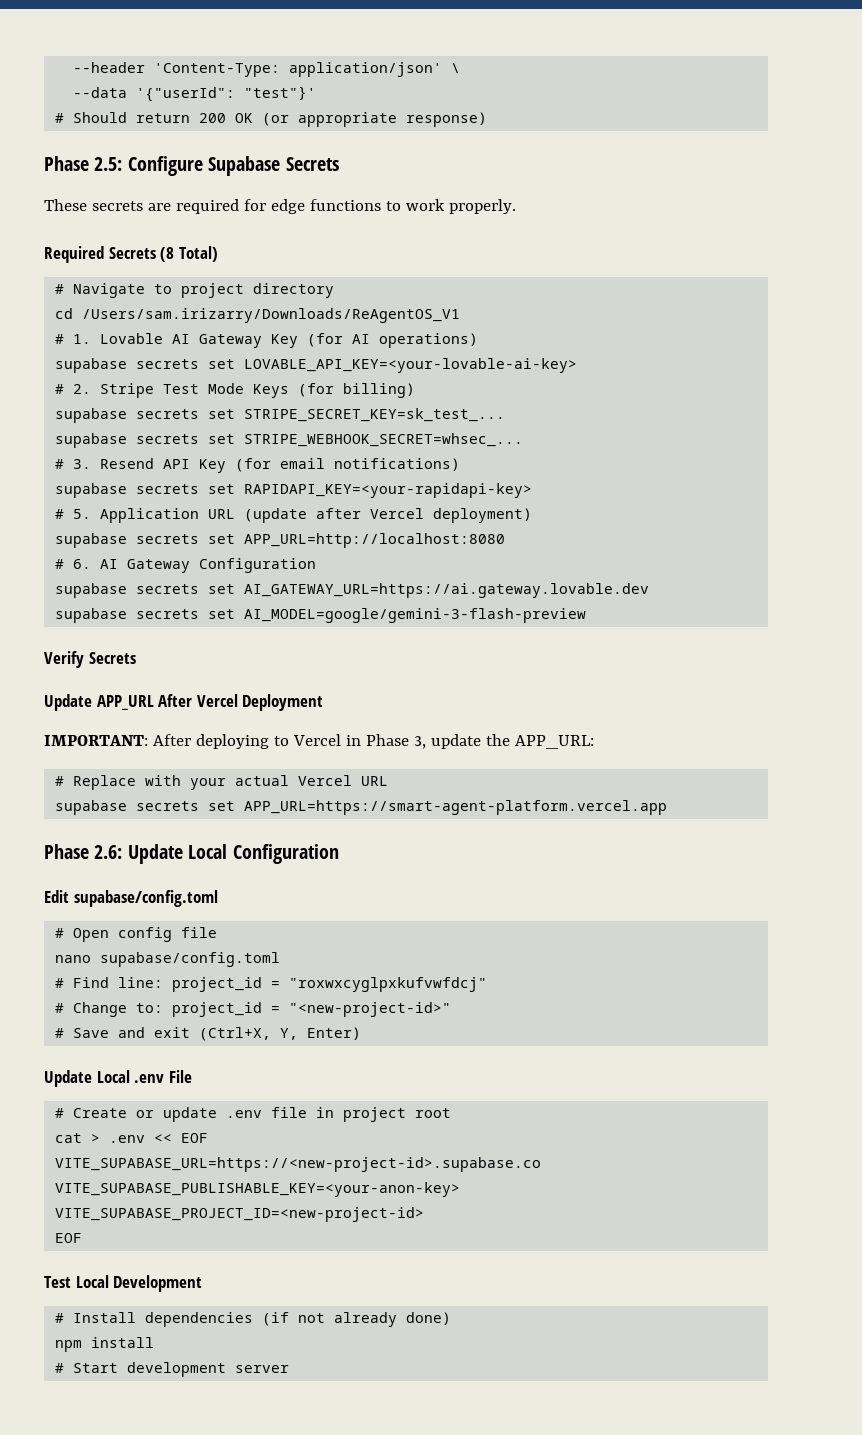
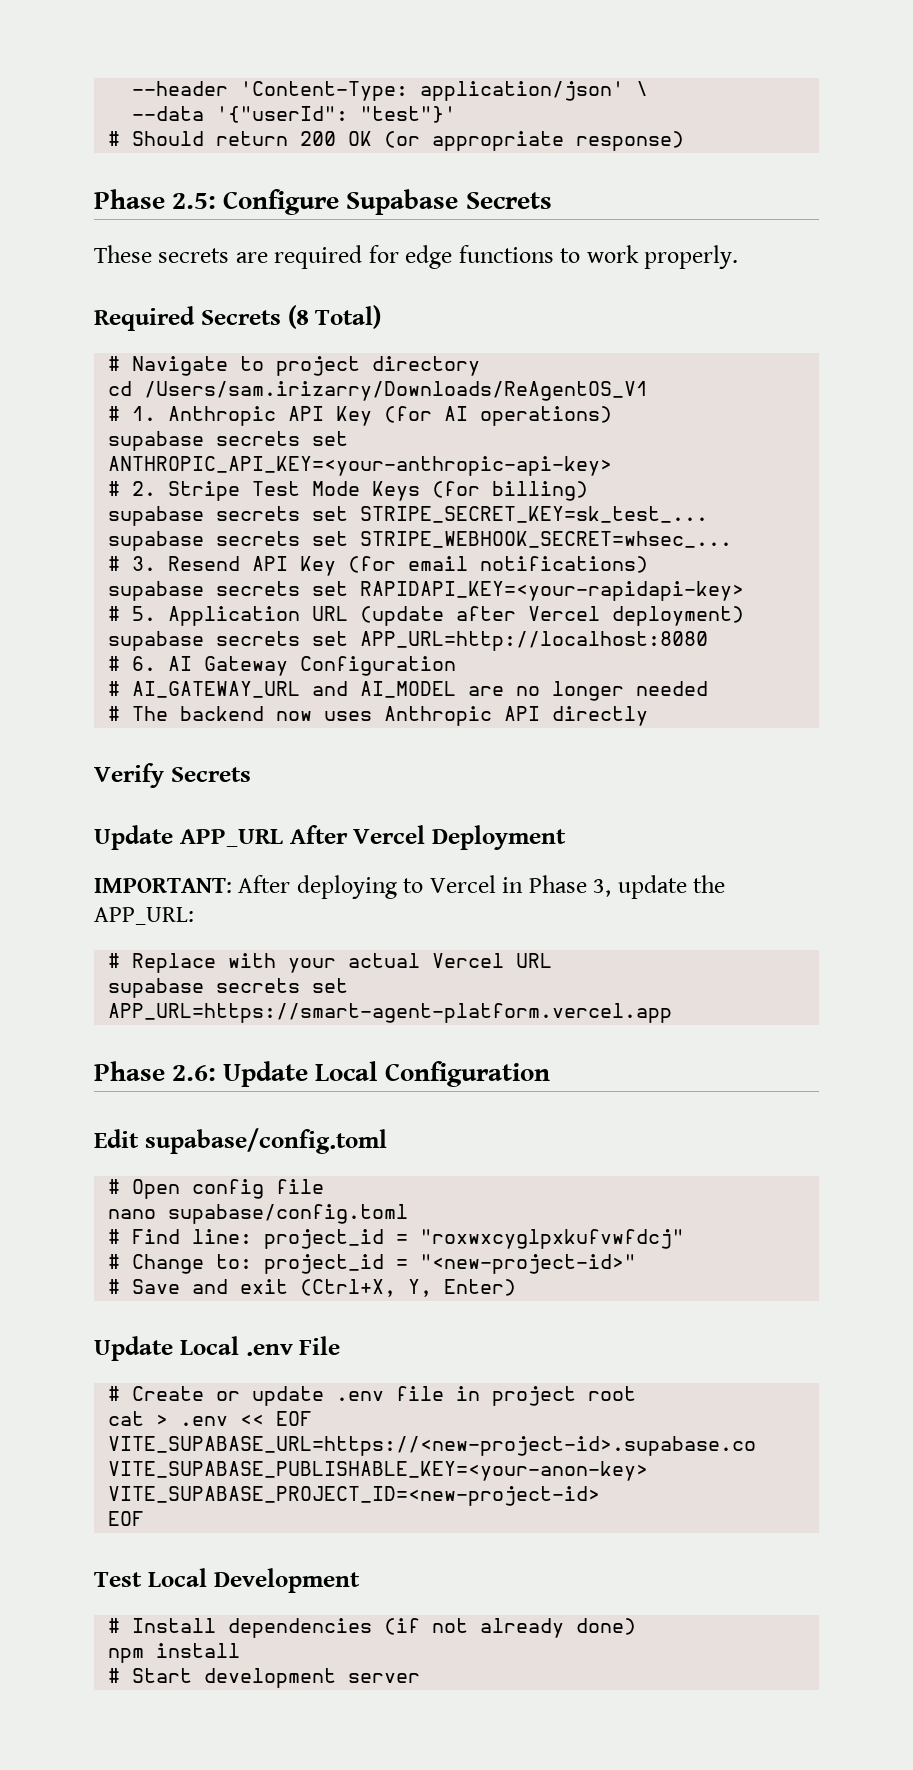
[100,333,263,348] Lovable AI Gateway -> [168,406,325,426] Anthropic API
[244,358,578,373] LOVABLE_API_KEY=<your-lovable-ai-key> -> [108,456,613,476] ANTHROPIC_API_KEY=<your-anthropic-api-key>
[55,583,650,598] [55,608,587,623] supabase secrets set AI_GATEWAY_URL=https://ai.gateway.lovable.dev // supabase secrets set AI_MODEL=google/gemini-3-flash-preview -> [108,681,709,701] [108,706,649,726] # AI_GATEWAY_URL and AI_MODEL are no longer needed // # The backend now uses Anthropic API directly

